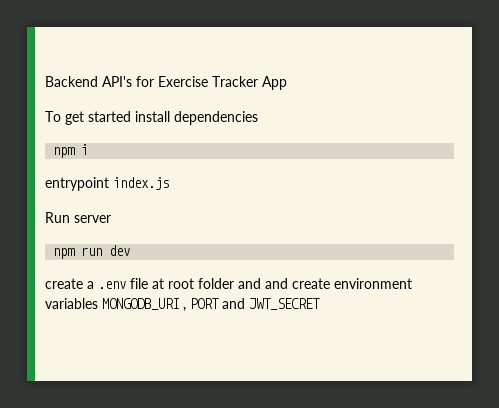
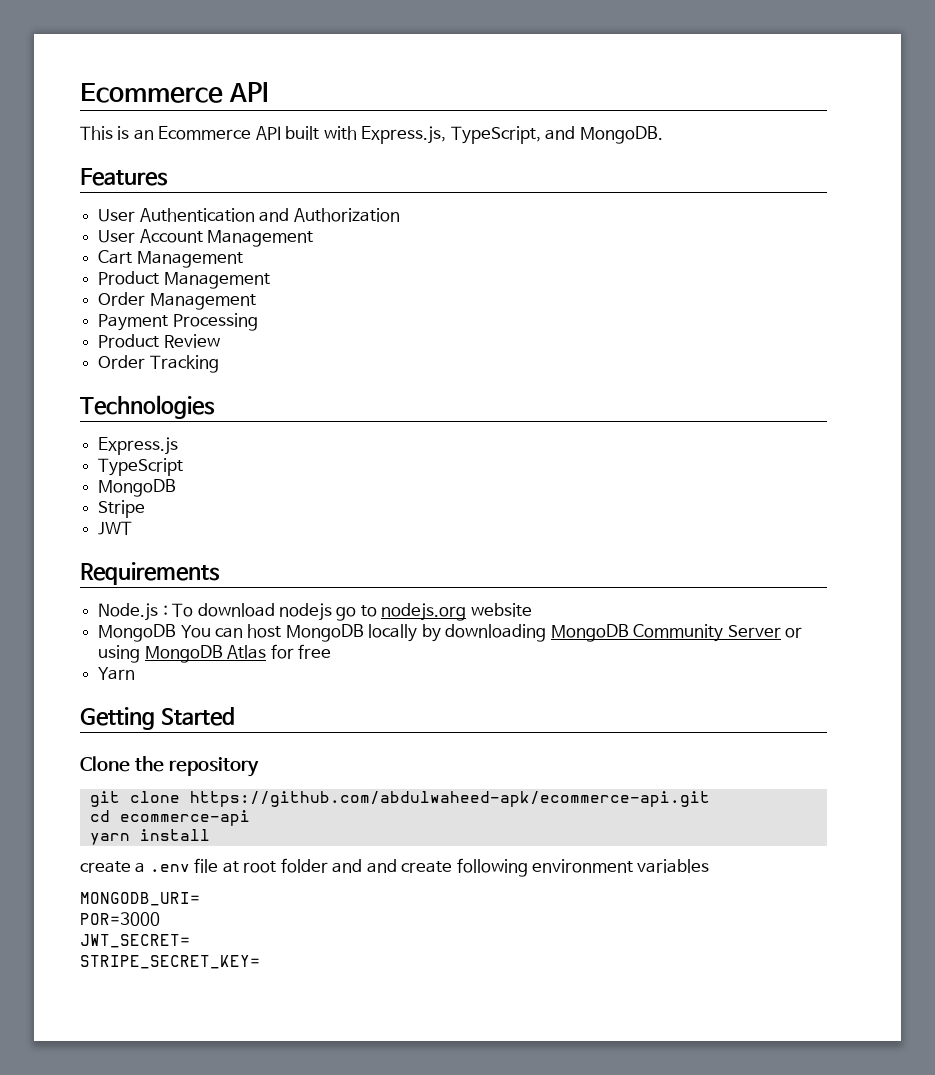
[45,76,287,90] [45,111,258,125] [53,144,89,158] [45,177,169,191] [45,212,111,223] [53,245,131,259] Backend API's for Exercise Tracker App // To get started install dependencies // npm i // entrypoint index.js // Run server // npm run dev -> [80,82,269,103] [80,126,663,144] [80,168,168,186] [98,208,400,222] [98,229,314,247] [98,250,243,268] [98,271,270,289] [98,292,256,310] [98,313,258,331] [98,334,220,348] [98,355,219,373] [80,395,215,419] [98,437,179,455] [98,458,184,476] [98,479,177,497] [98,500,146,518] [98,521,133,535] [80,562,220,585] [98,603,532,621] [98,624,803,642] [98,644,331,663] [98,667,136,680] [80,707,235,730] [80,756,260,777] [89,791,710,807] [89,810,250,826] [89,829,210,845] Ecommerce API // This is an Ecommerce API built with Express.js, TypeScript, and MongoDB. // Features // User Authentication and Authorization // User Account Management // Cart Management // Product Management // Order Management // Payment Processing // Product Review // Order Tracking // Technologies // Express.js // TypeScript // MongoDB // Stripe // JWT // Requirements // Node.js : To download nodejs go to nodejs.org website // MongoDB You can host MongoDB locally by downloading MongoDB Community Server or using MongoDB Atlas for free // Yarn // Getting Started // Clone the repository // git clone https://github.com/abdulwaheed-apk/ecommerce-api.git // cd ecommerce-api // yarn install
(330, 283) none -> [456,858,528,877] following
[102,298,320,312] MONGODB_URI , PORT and JWT_SECRET -> [80,892,200,906] [80,912,160,926] [80,934,190,948] [80,955,260,969] // MONGODB_URI= // POR=3000 // JWT_SECRET= // STRIPE_SECRET_KEY=

